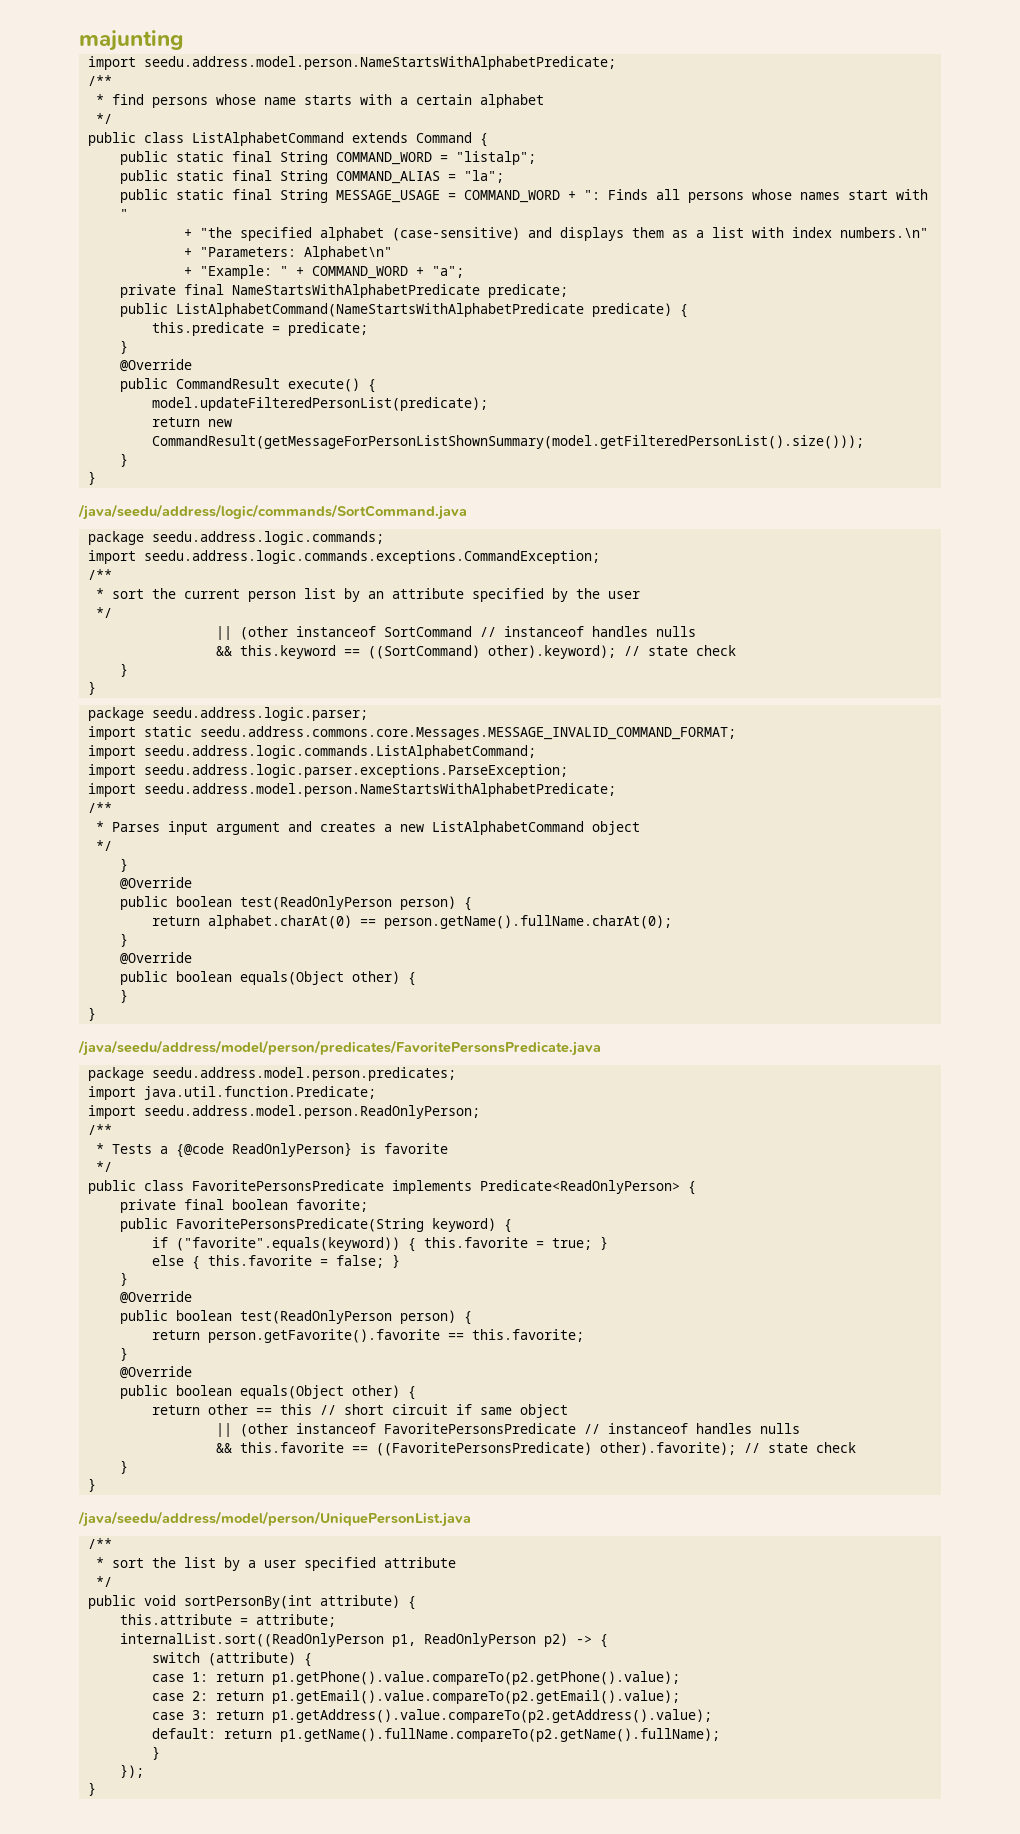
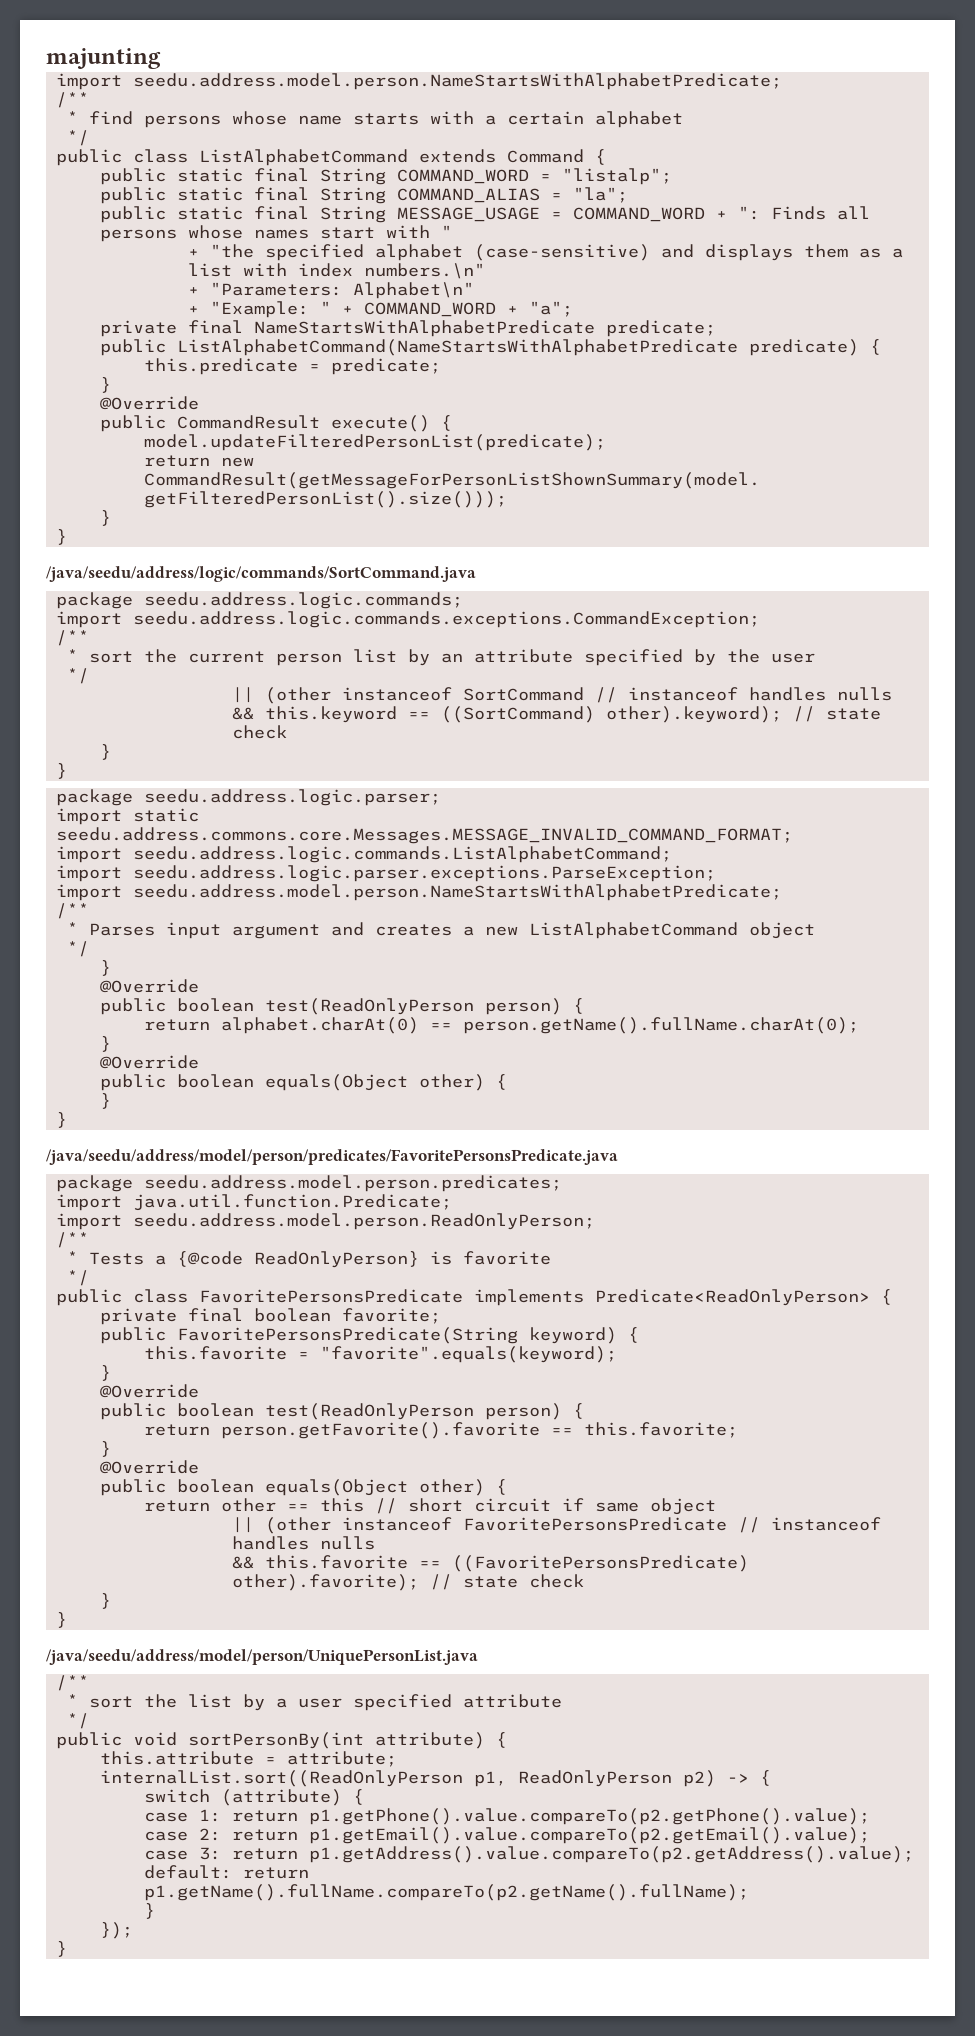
[151,1236,608,1252] [151,1254,400,1270] if ("favorite".equals(keyword)) { this.favorite = true; } // else { this.favorite = false; } -> [143,1346,617,1363] this.favorite = "favorite".equals(keyword);

